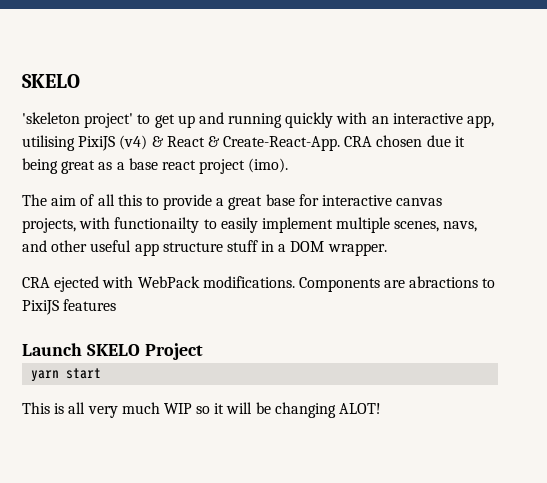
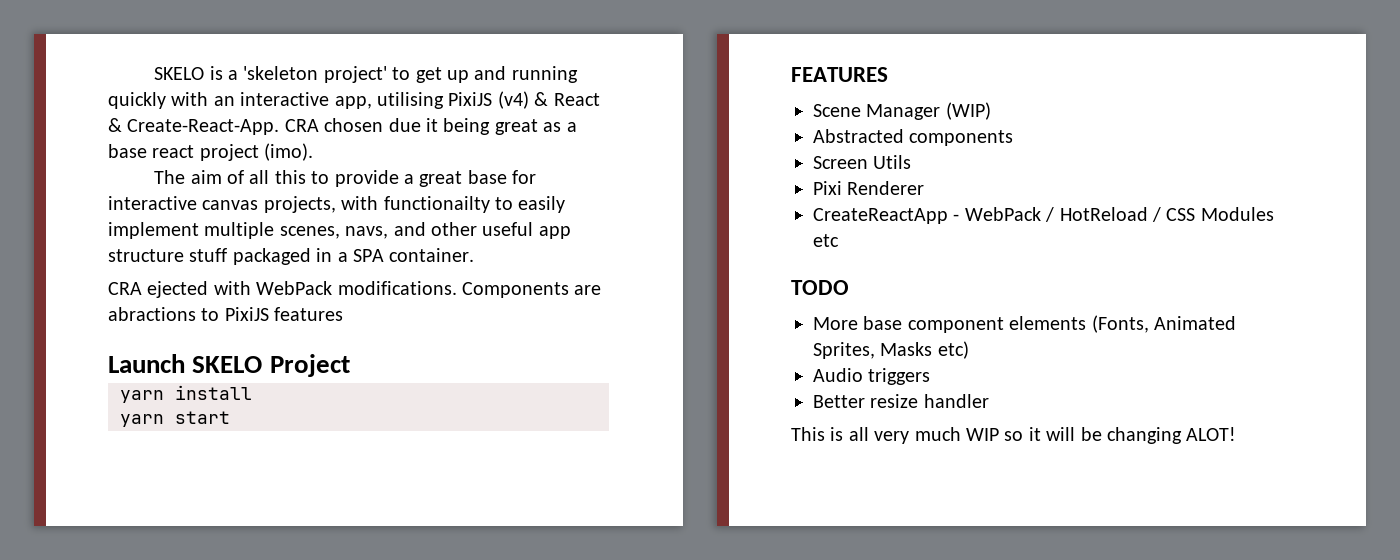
[22,74,80,88] SKELO // -> [154,66,238,80] SKELO is a
(258, 246) none -> [232,248,311,265] packaged
[290,241,387,256] DOM wrapper. -> [353,248,475,262] SPA container.
(203, 351) none -> [120,385,252,403] // yarn install
(102, 373) none -> [791,67,888,82] [813,102,991,120] [813,129,1014,146] [813,155,912,169] [813,181,925,195] [813,207,1274,224] [813,234,839,247] [791,280,849,295] [813,315,1236,333] [813,341,969,359] [813,368,931,385] [813,394,989,408] // FEATURES // Scene Manager (WIP) // Abstracted components // Screen Utils // Pixi Renderer // CreateReactApp - WebPack / HotReload / CSS Modules etc // TODO // More base component elements (Fonts, Animated Sprites, Masks etc) // Audio triggers // Better resize handler

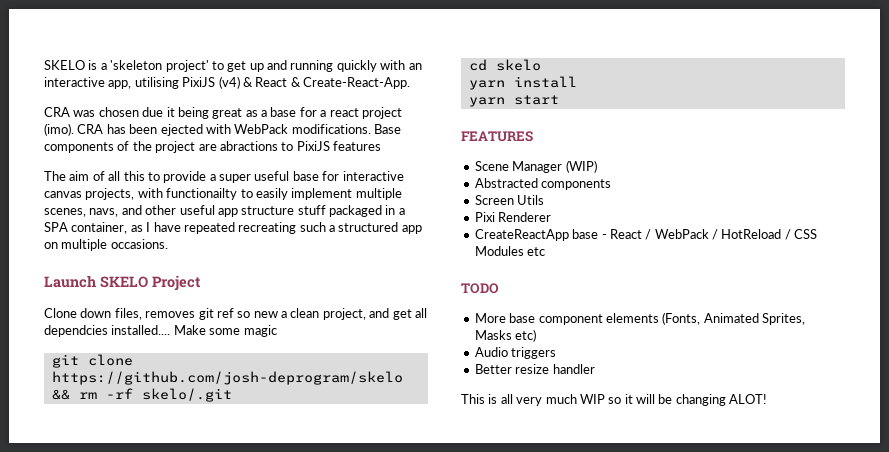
[284,119,319,132] CRA -> [44,107,96,117] // CRA was
(147, 151) none -> [299,107,327,117] for a
(314, 152) none -> [77,124,401,136] [44,141,381,153] CRA has been ejected with WebPack modifications. Base components of the project are abractions to PixiJS features
[419,171,463,187] great -> [219,171,290,183] super useful
[389,248,475,262] [108,281,602,298] [108,307,344,321] [108,354,350,377] container. // CRA ejected with WebPack modifications. Components are abractions to PixiJS features // Launch SKELO Project -> [71,222,422,234] [44,239,168,251] [44,275,201,291] [44,308,427,320] [44,325,277,337] [51,354,133,368] [51,371,403,385] [51,388,232,402] [468,59,541,71] container, as I have repeated recreating such a structured app on multiple occasions. // Launch SKELO Project // Clone down files, removes git ref so new a clean project, and get all dependcies installed.... Make some magic // git clone https://github.com/josh-deprogram/skelo && rm -rf skelo/.git // cd skelo
[953,214,960,221] - -> [572,229,652,240] base - React /

